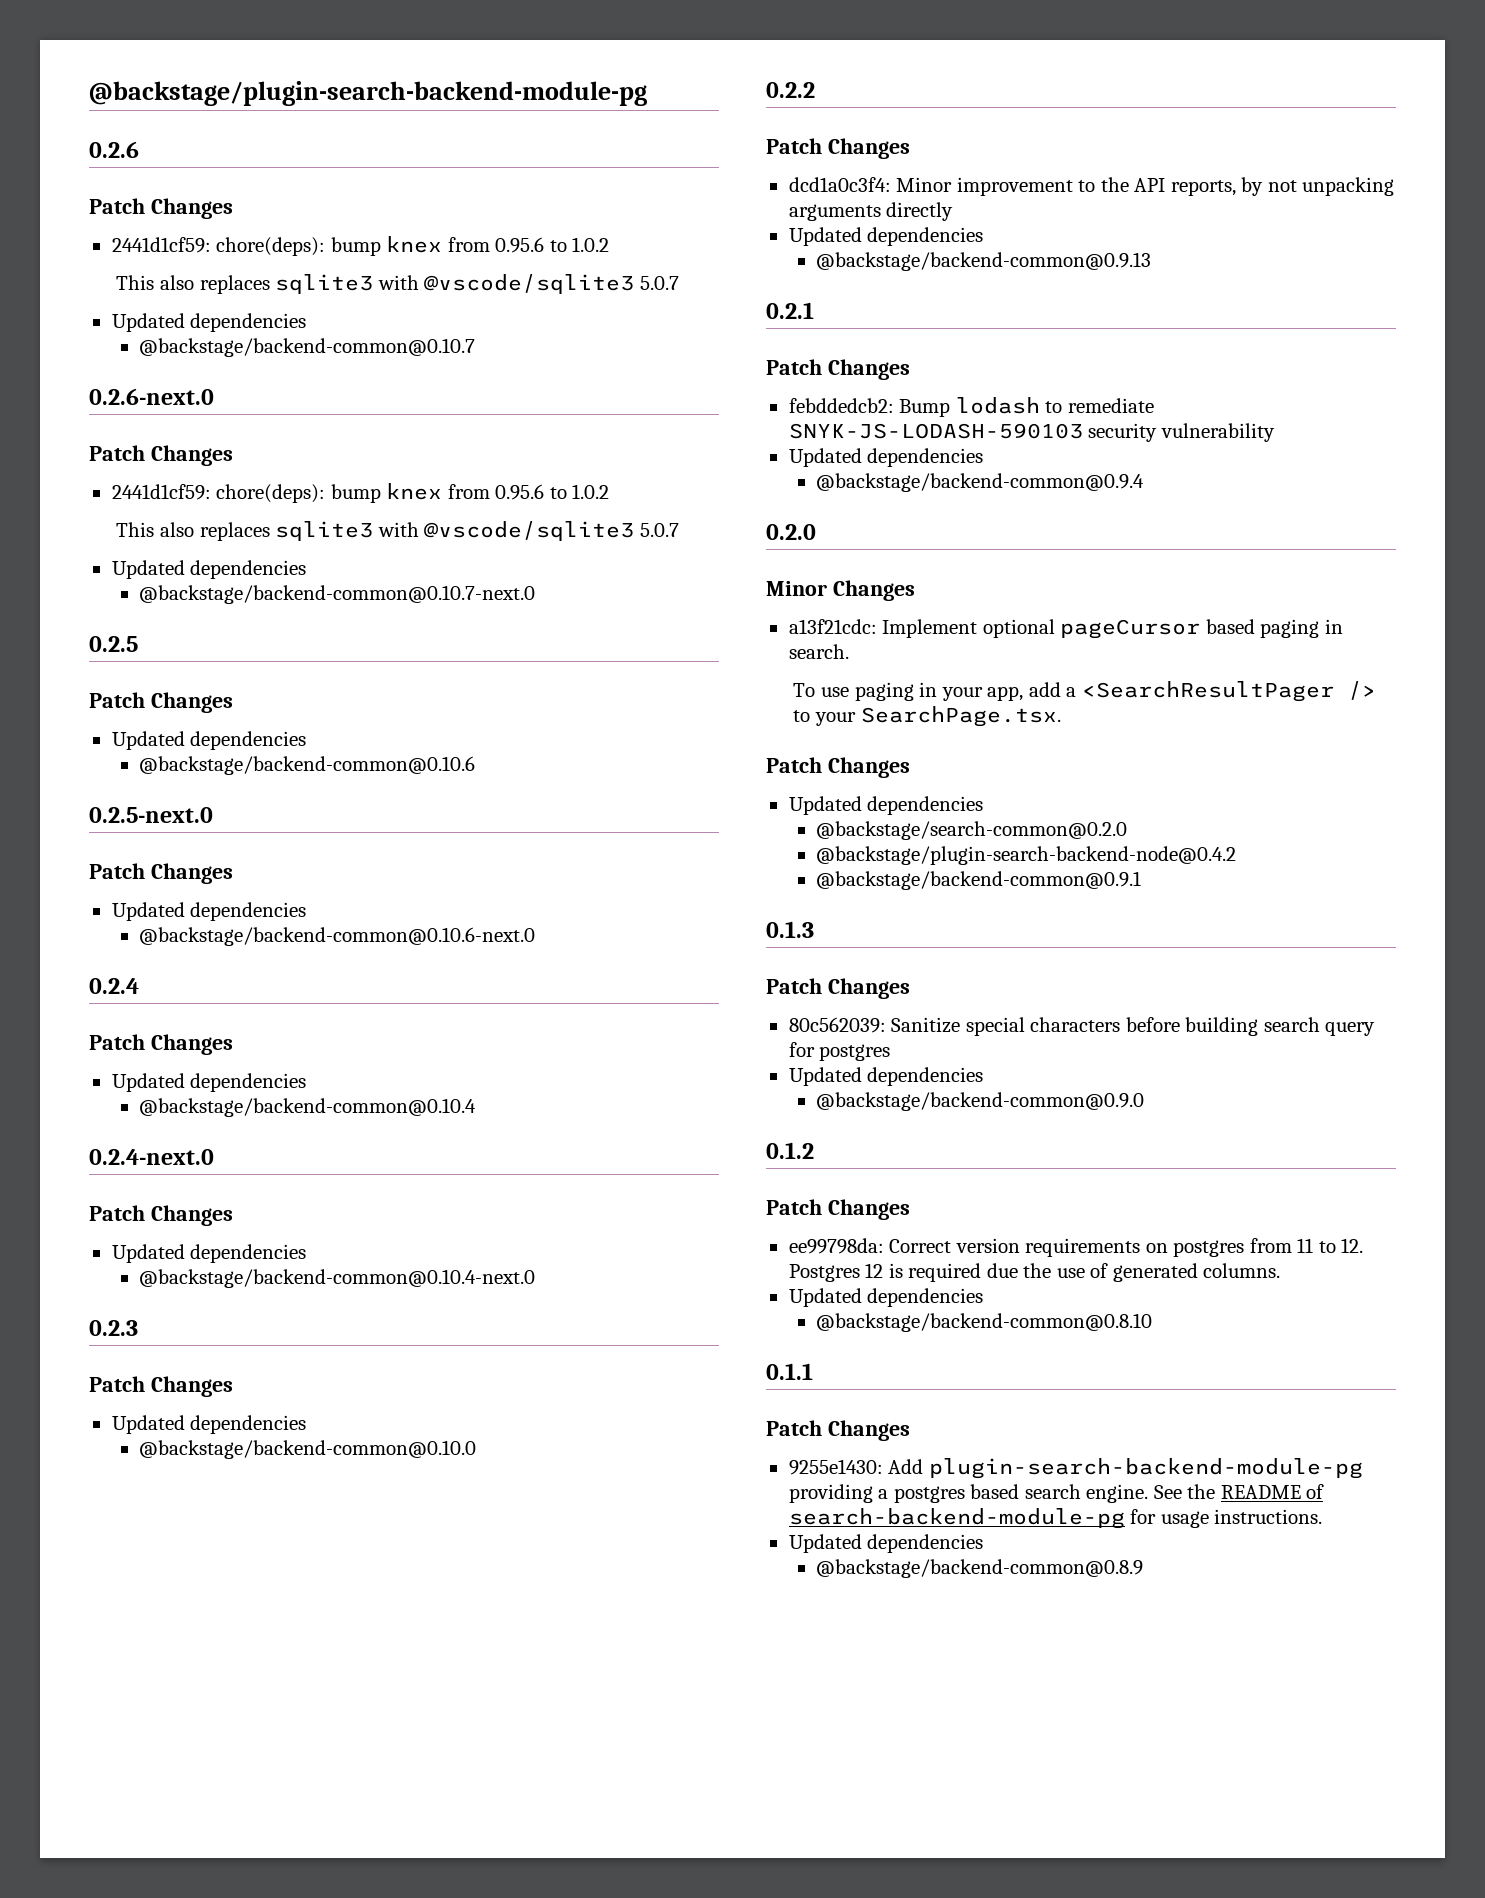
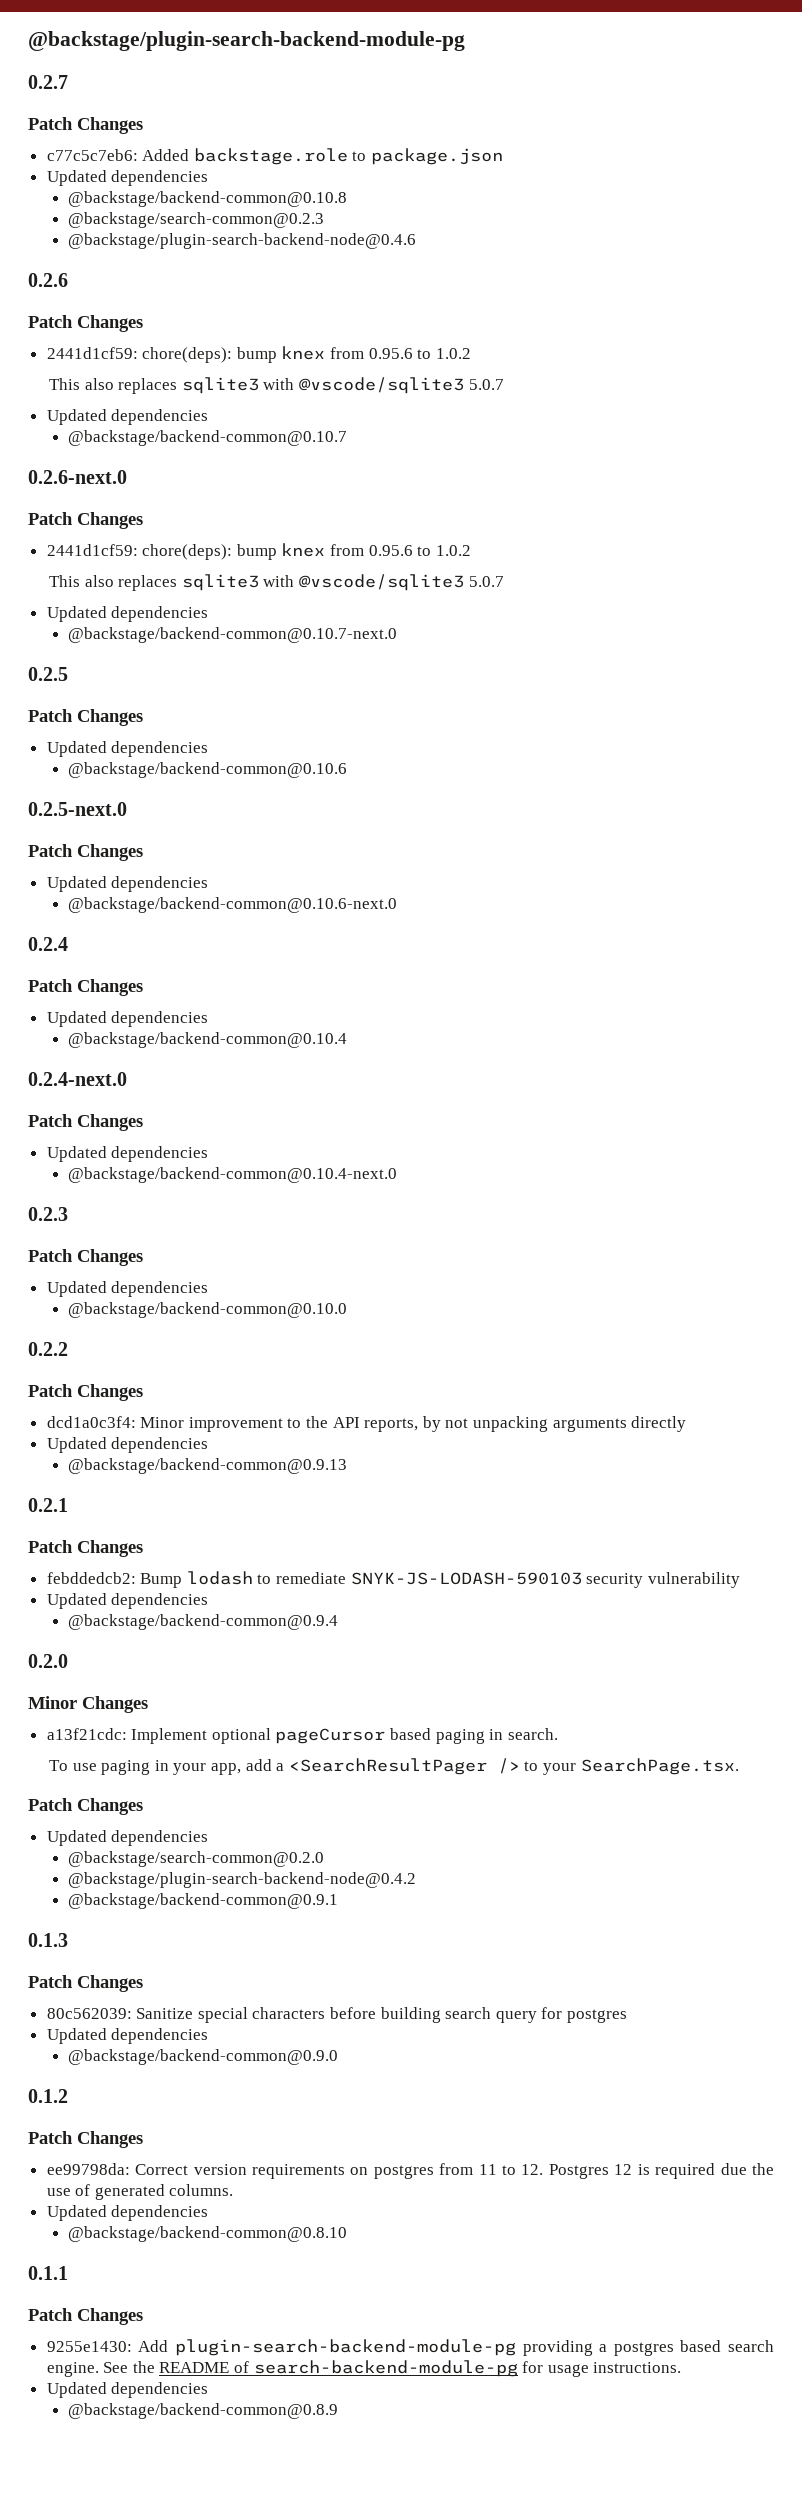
(647, 93) none -> [28,75,68,89] [28,117,143,134] [46,148,504,165] [46,170,209,186] [67,191,347,207] [67,212,324,228] [67,233,416,249] // 0.2.7 // Patch Changes // c77c5c7eb6: Added backstage.role to package.json // Updated dependencies // @backstage/backend-common@0.10.8 // @backstage/search-common@0.2.3 // @backstage/plugin-search-backend-node@0.4.6

